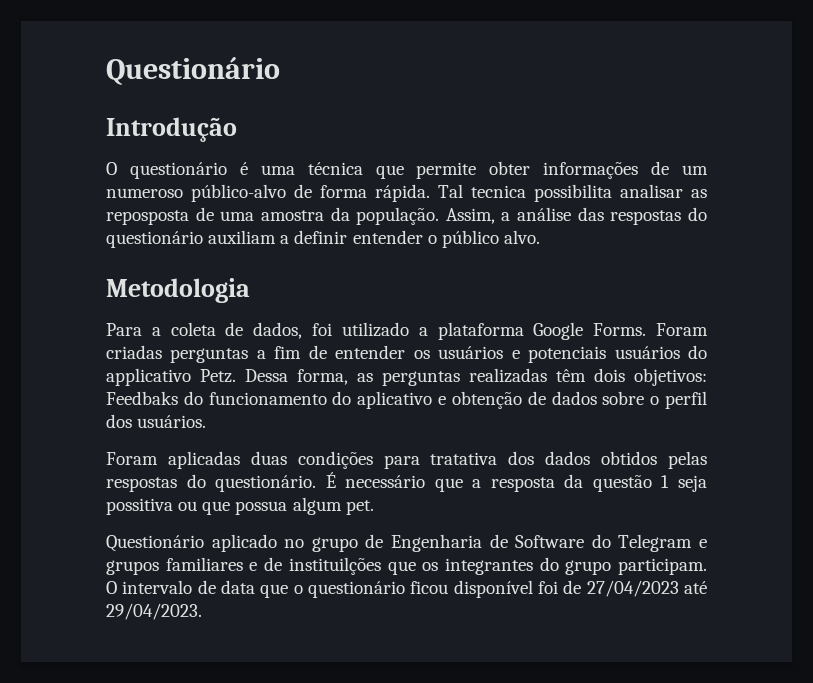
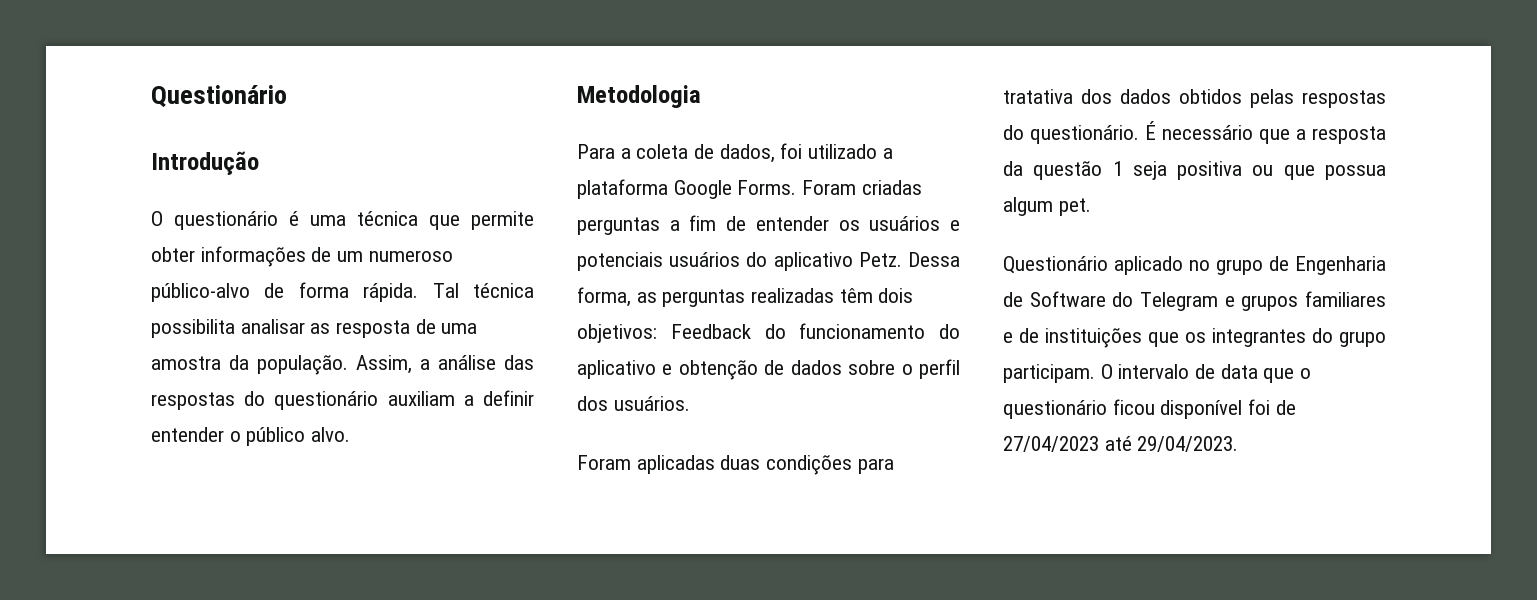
[471,185,526,198] tecnica -> [472,283,534,298] técnica
[106,210,189,225] reposposta -> [336,320,411,338] resposta
[106,368,191,386] applicativo -> [773,252,853,271] aplicativo
[106,391,178,405] Feedbaks -> [670,324,751,339] Feedback
[106,498,173,515] possitiva -> [1177,161,1243,180] positiva
[288,557,381,575] instituilções -> [1045,328,1142,348] instituições

